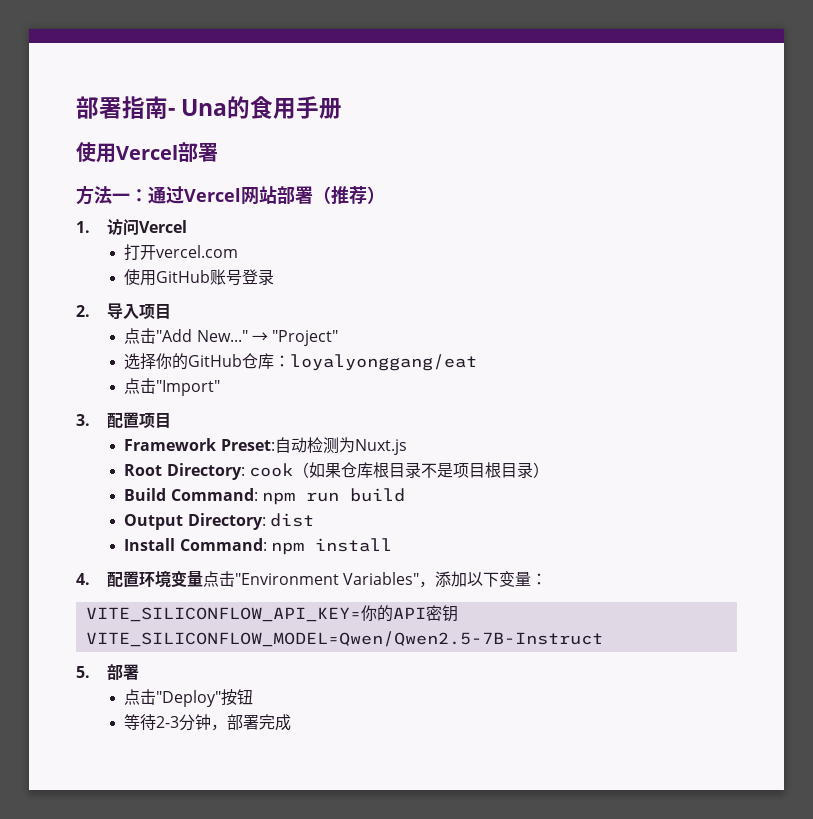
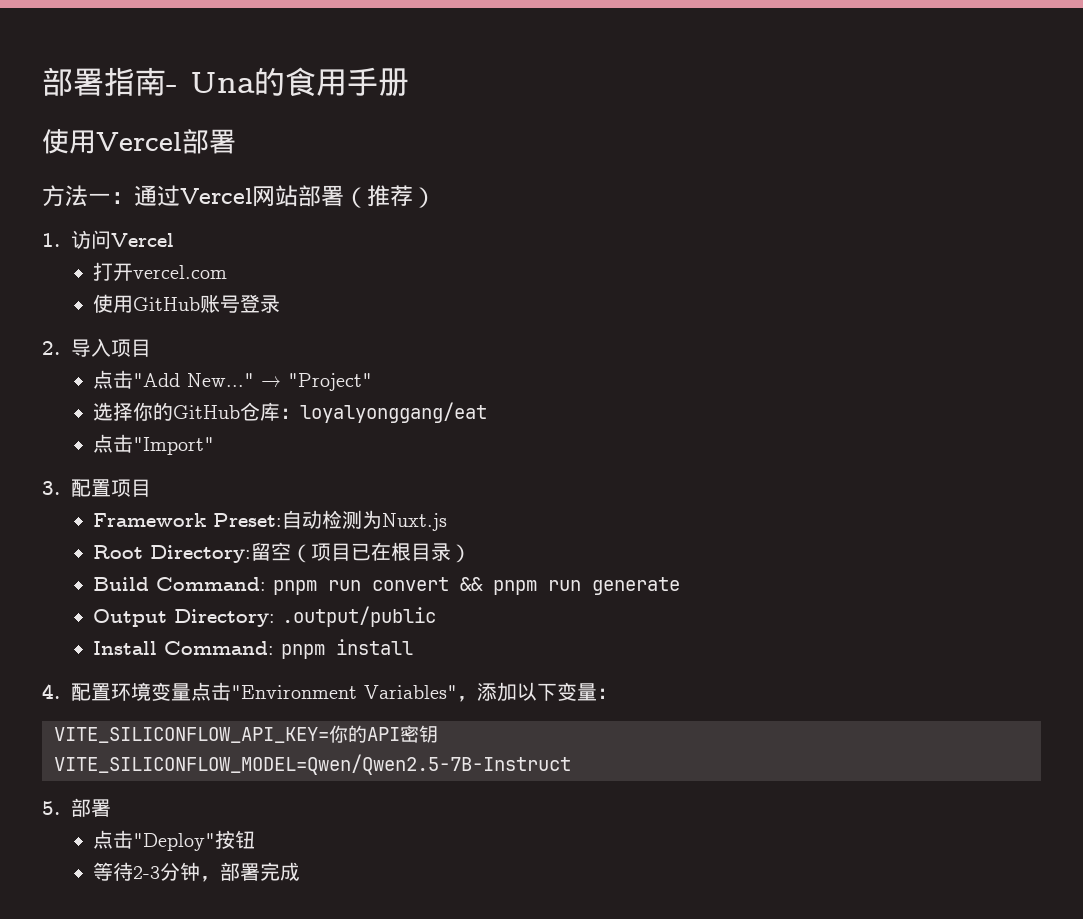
[248,462,549,478] [124,488,405,505] cook（如果仓库根目录不是项目根目录） // Build Command: npm run build -> [251,542,472,563] [93,577,681,595] 留空（项目已在根目录） // Build Command: pnpm run convert && pnpm run generate
[269,513,314,527] dist -> [282,606,437,627] .output/public
[270,542,304,555] npm -> [281,644,326,659] pnpm

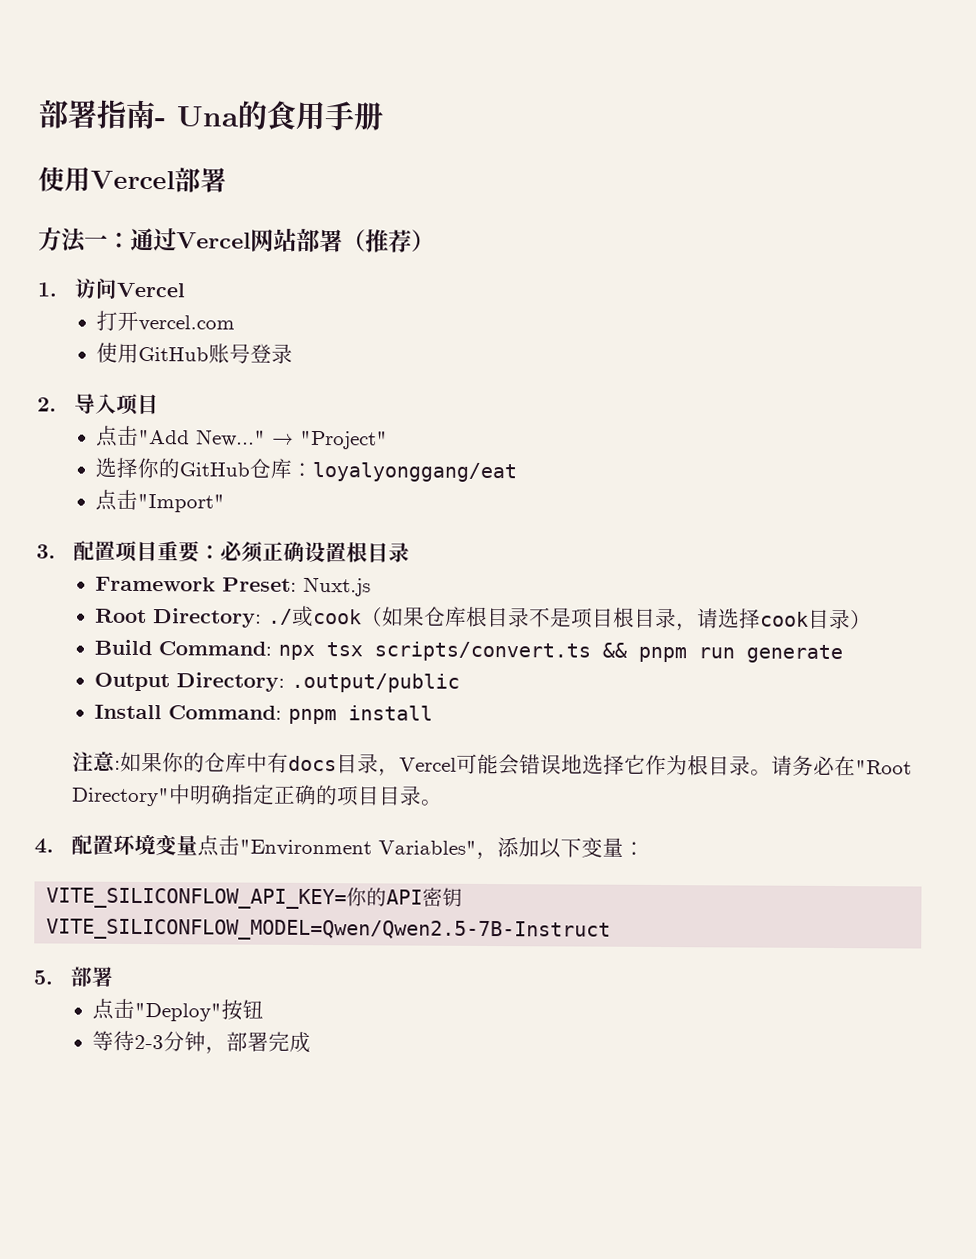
(152, 488) none -> [156,541,410,563] 重要：必须正确设置根目录
[282,510,383,529] 自动检测为 -> (298, 584) none
[251,542,412,563] 留空（项目已在根 -> [268,605,810,632] ./或cook（如果仓库根目录不是项目根目录，请选择cook
[273,577,450,595] pnpm run convert -> [278,641,592,662] npx tsx scripts/convert.ts
(414, 647) none -> [71,751,912,777] [70,784,443,807] // 注意:如果你的仓库中有docs目录，Vercel可能会错误地选择它作为根目录。请务必在"Root Directory"中明确指定正确的项目目录。

